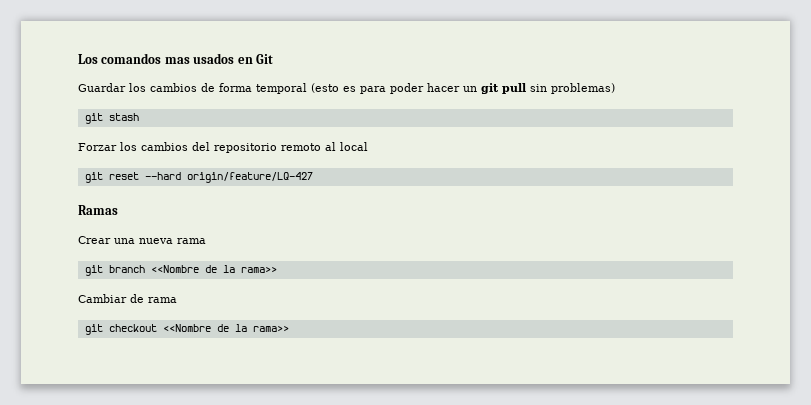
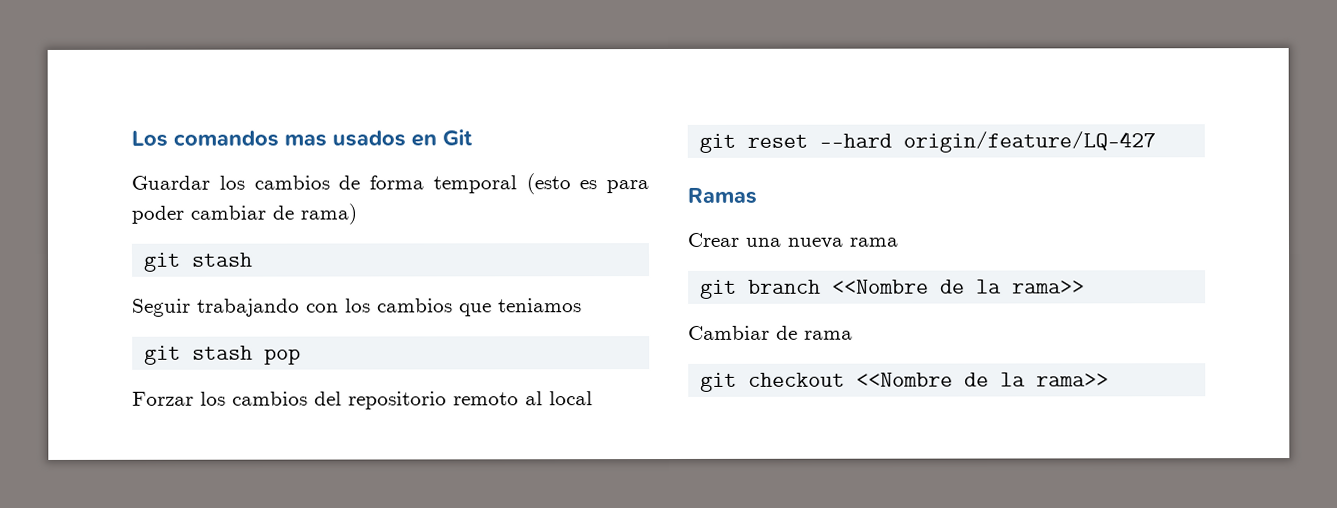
[427,83,615,94] [84,113,139,124] hacer un git pull sin problemas) // git stash -> [190,203,357,225] [143,252,254,272] [132,298,582,317] [144,345,302,365] cambiar de rama) // git stash // Seguir trabajando con los cambios que teniamos // git stash pop

